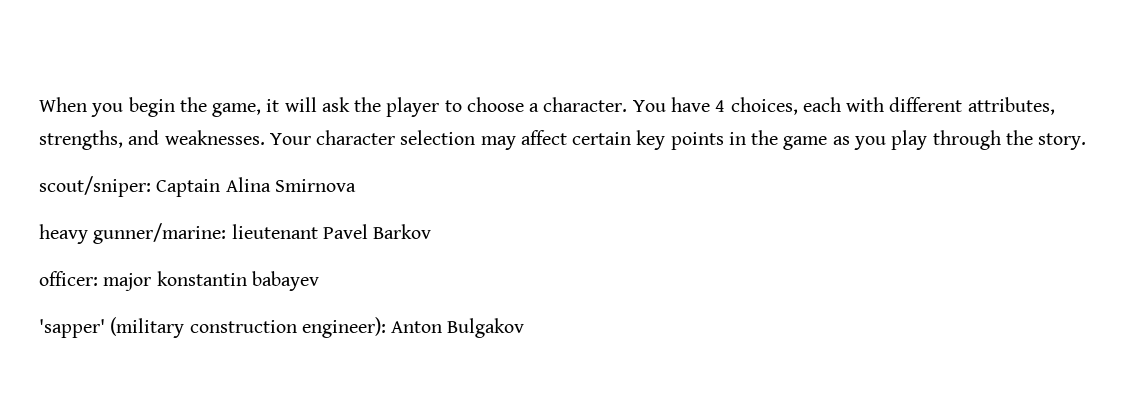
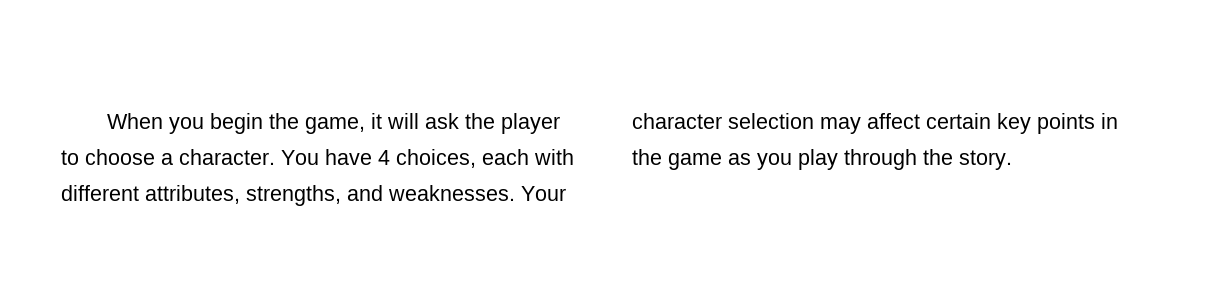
[39,176,356,197] [39,223,432,244] [39,271,319,291] [39,317,525,338] // scout/sniper: Captain Alina Smirnova // heavy gunner/marine: lieutenant Pavel Barkov // officer: major konstantin babayev // 'sapper' (military construction engineer): Anton Bulgakov -> (1012, 160) none

